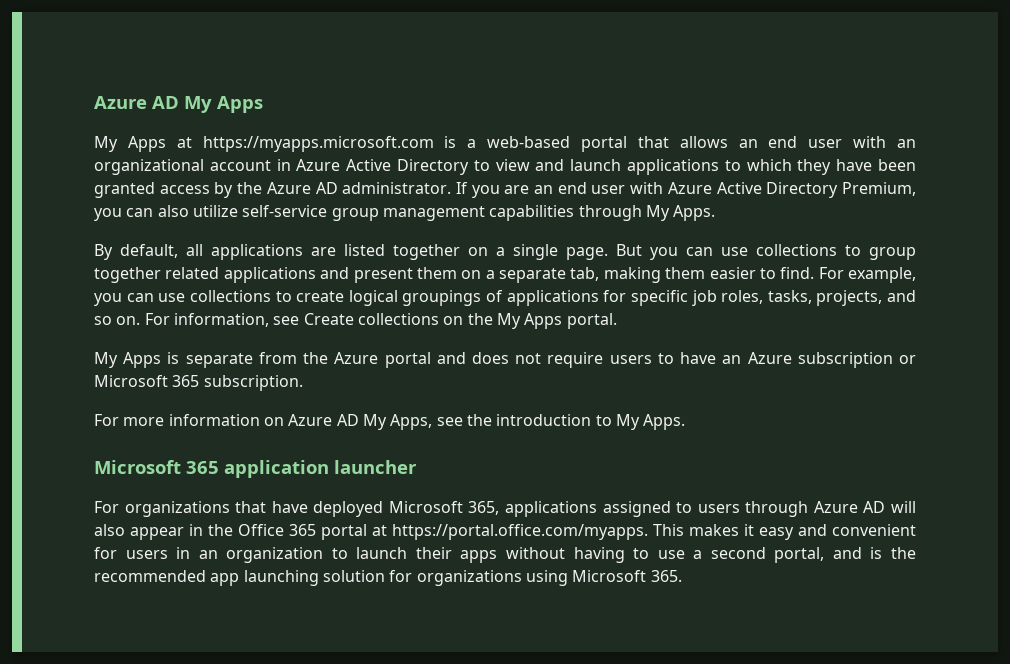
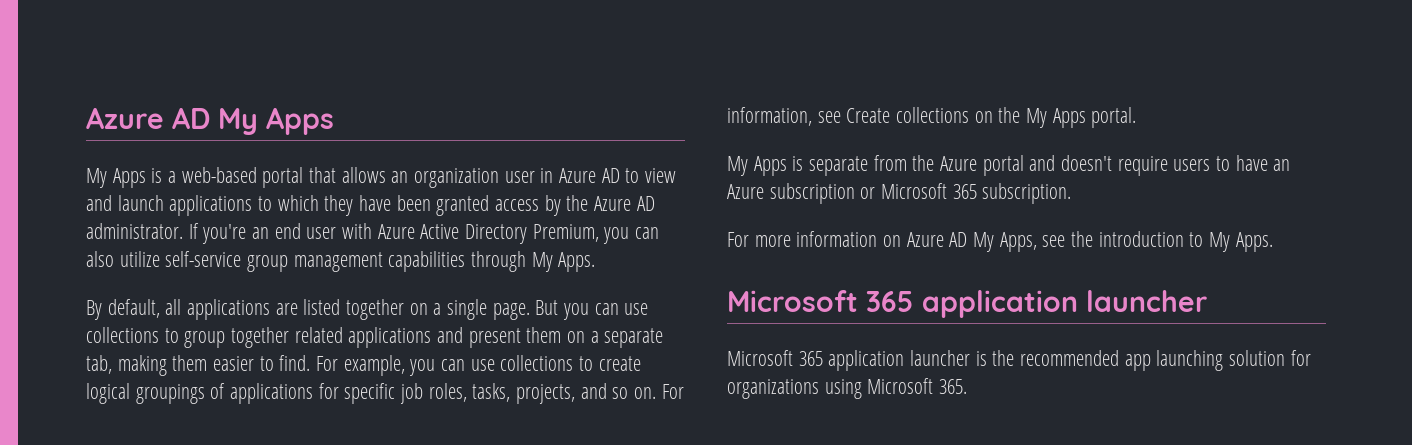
[176,136,434,152] at https://myapps.microsoft.com -> (146, 178) none
[768,136,917,148] [94,159,470,175] end user with an organizational account in Azure Active Directory -> [414,168,620,188] organization user in Azure AD
[471,185,530,198] you are -> [202,224,247,244] you're
[472,352,542,364] does not -> [1061,155,1113,171] doesn't
[94,501,916,517] [94,524,916,540] [94,547,862,563] For organizations that have deployed Microsoft 365, applications assigned to users through Azure AD will also appear in the Office 365 portal at https://portal.office.com/myapps. This makes it easy and convenient for users in an organization to launch their apps without having to use a second portal, and -> [727,350,971,371] Microsoft 365 application launcher

